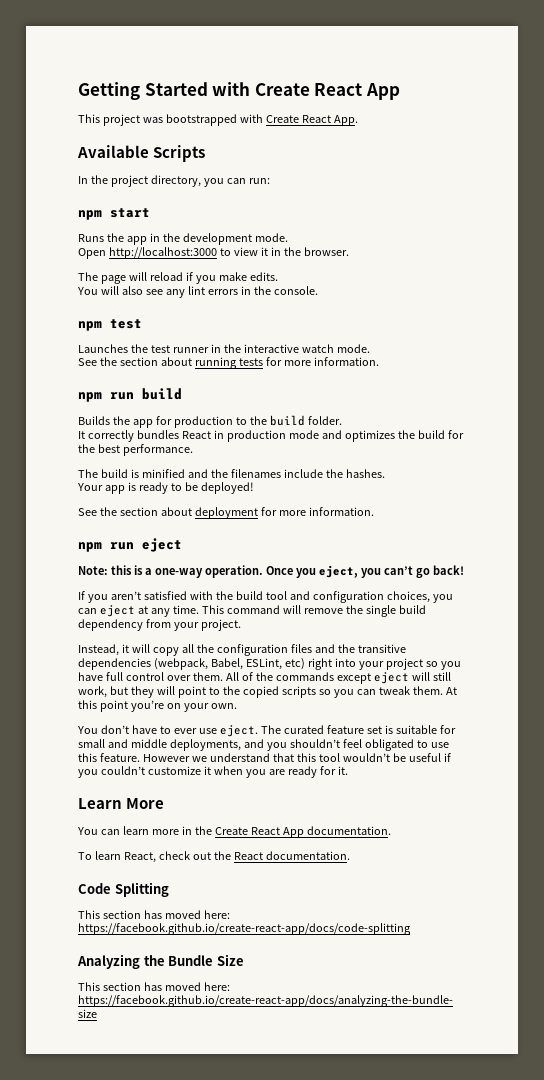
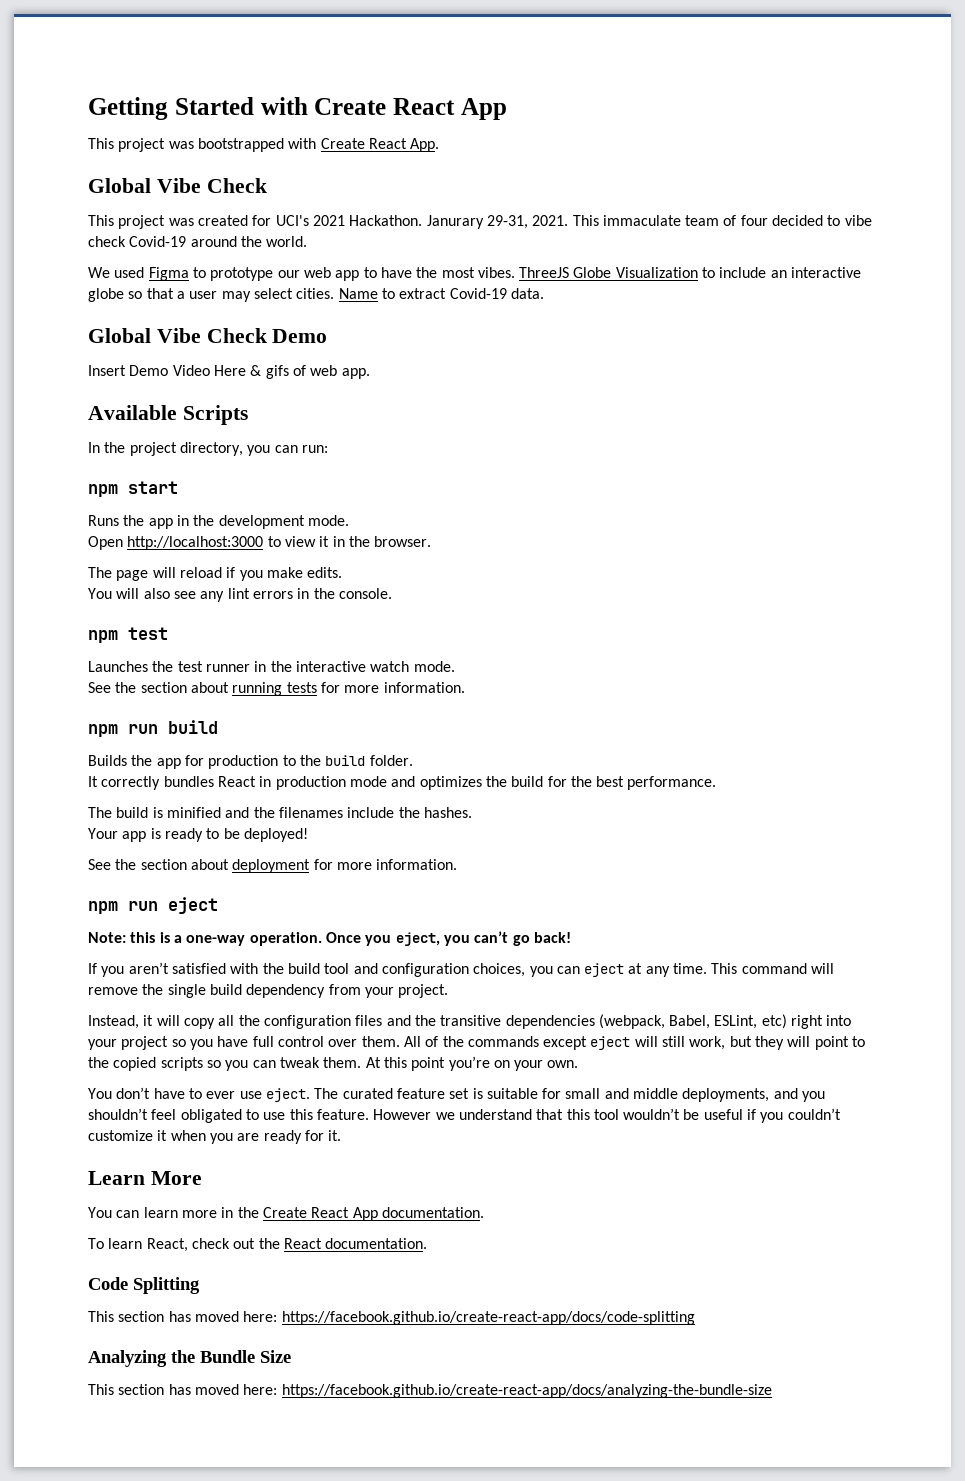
(358, 120) none -> [88,178,267,193] [88,215,872,229] [88,236,308,247] [88,267,862,281] [88,288,544,302] [88,328,328,343] [88,365,370,379] // Global Vibe Check // This project was created for UCI's 2021 Hackathon. Janurary 29-31, 2021. This immaculate team of four decided to vibe check Covid-19 around the world. // We used Figma to prototype our web app to have the most vibes. ThreeJS Globe Visualization to include an interactive globe so that a user may select cities. Name to extract Covid-19 data. // Global Vibe Check Demo // Insert Demo Video Here & gifs of web app.

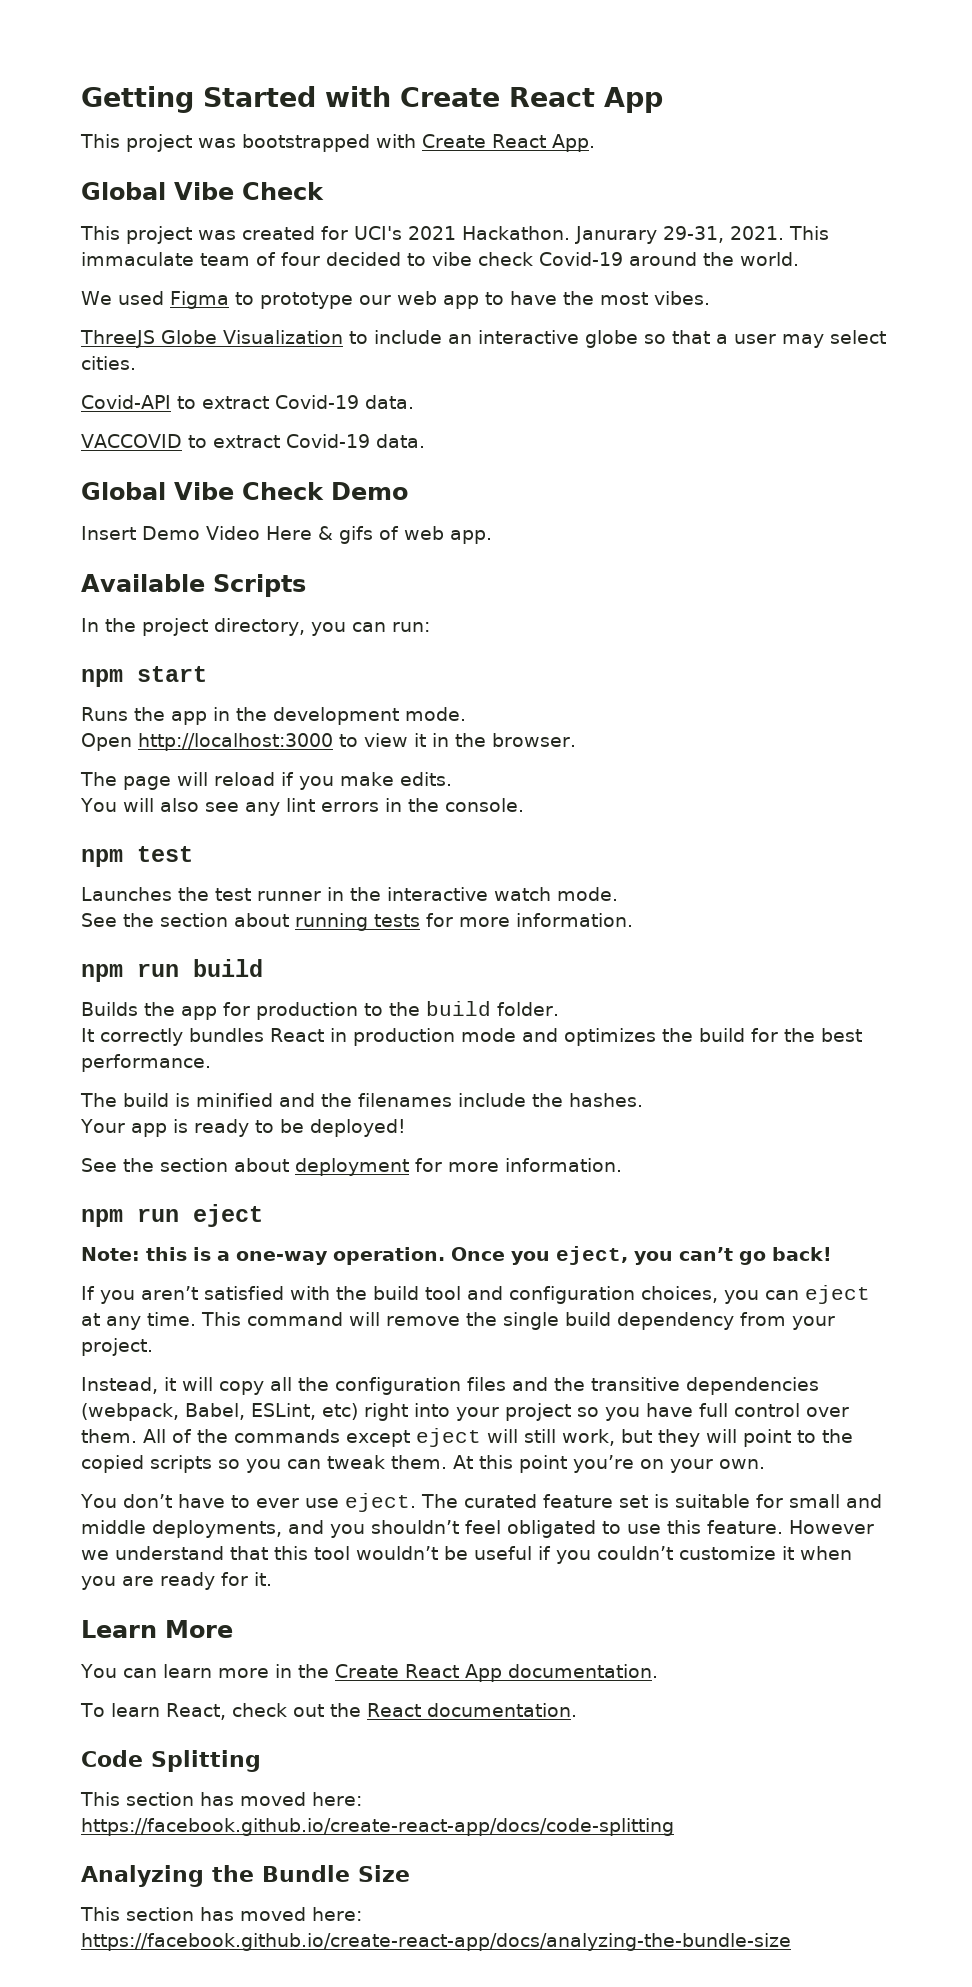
(515, 272) none -> (710, 298) //
[338,288,378,299] Name -> [81,395,414,409] [81,434,182,448] // Covid-API to extract Covid-19 data. // VACCOVID

